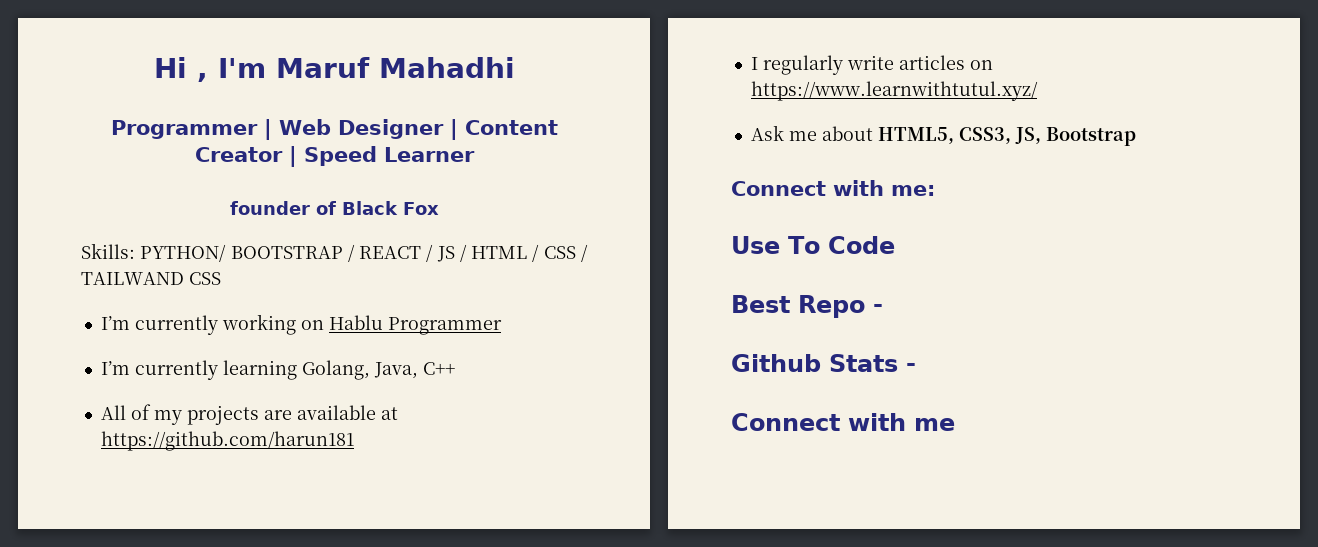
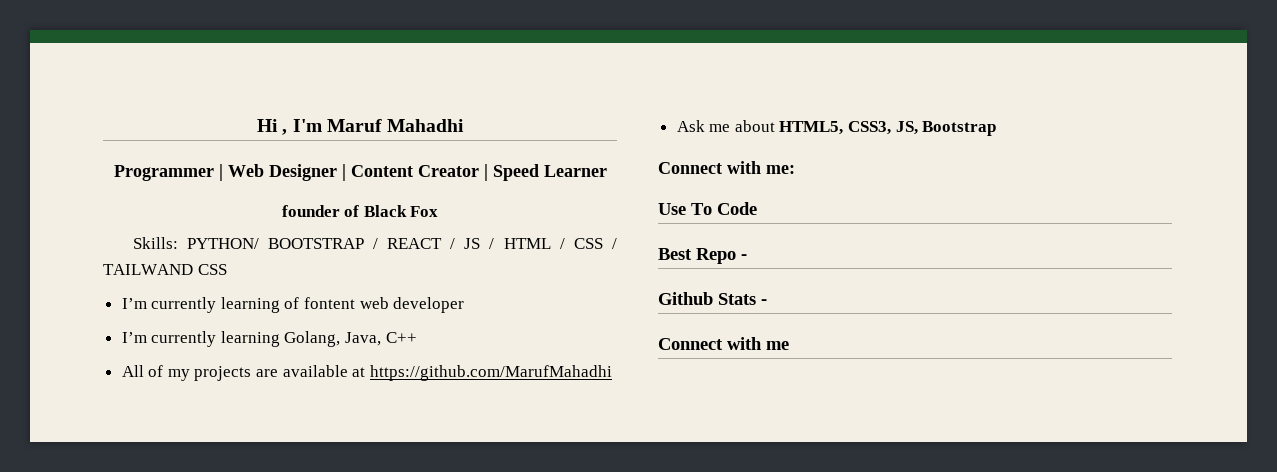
[221,314,502,335] working on Hablu Programmer -> [220,297,465,313] learning of fontent web developer
[100,431,354,451] [750,55,993,75] [750,81,1038,101] https://github.com/harun181 // I regularly write articles on https://www.learnwithtutul.xyz/ -> [369,365,612,381] https://github.com/MarufMahadhi

